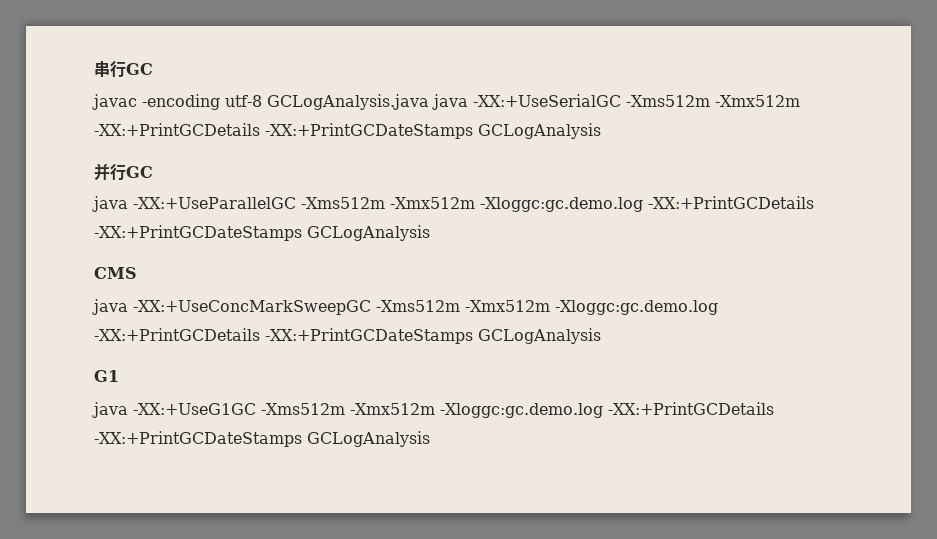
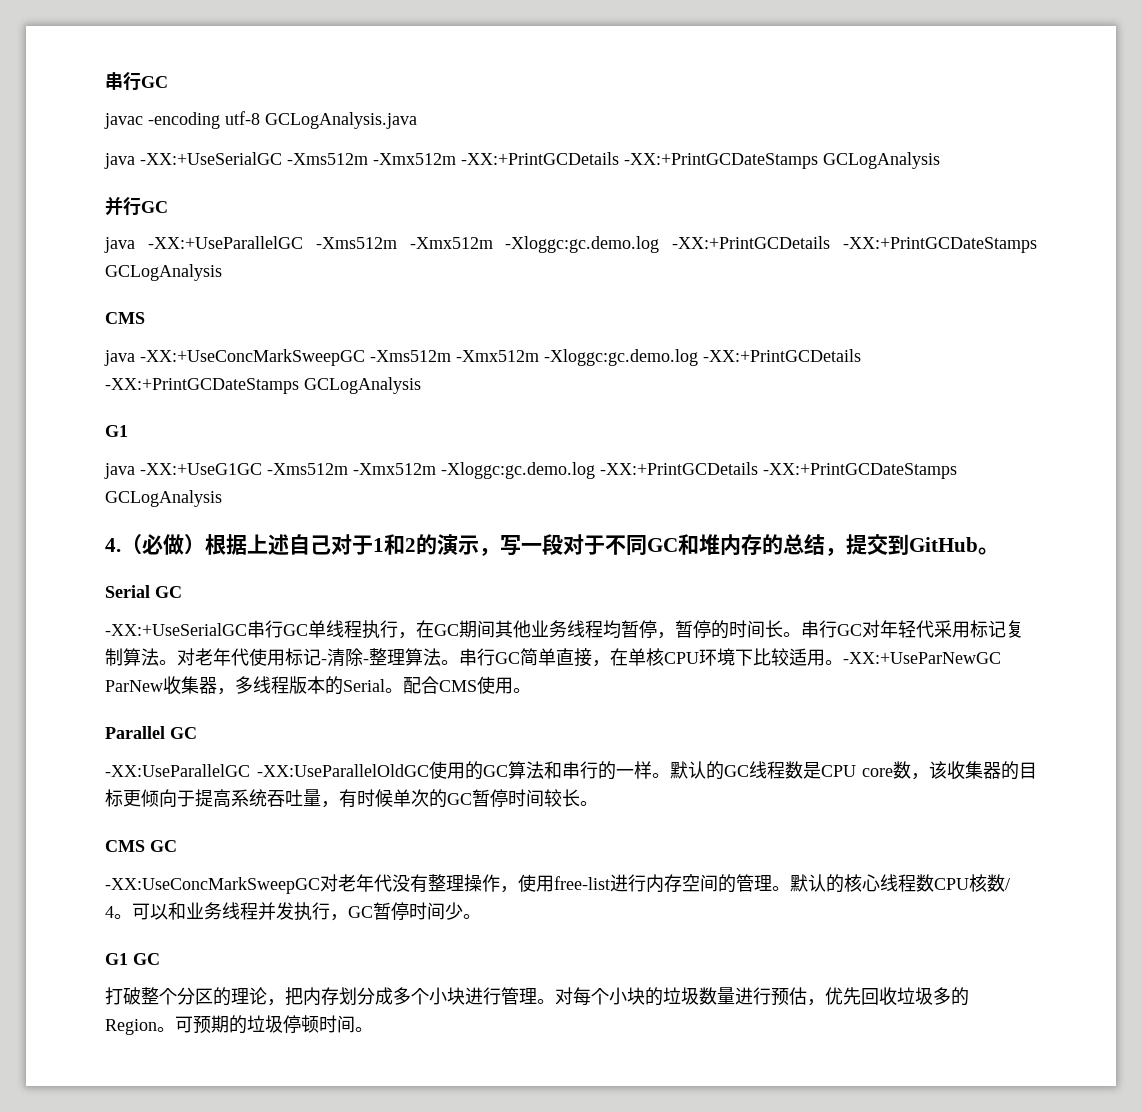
(429, 102) none -> (417, 120) //
(430, 439) none -> [105,534,999,556] [105,585,182,598] [105,620,1024,639] [105,648,1001,667] [105,676,531,695] [105,726,197,739] [105,761,1037,780] [105,789,598,808] [105,840,177,852] [105,874,1010,894] [105,902,481,921] [105,953,160,965] [105,987,969,1006] [105,1015,373,1035] // 4.（必做）根据上述自己对于1和2的演示，写一段对于不同GC和堆内存的总结，提交到GitHub。 // Serial GC // -XX:+UseSerialGC串行GC单线程执行，在GC期间其他业务线程均暂停，暂停的时间长。串行GC对年轻代采用标记复制算法。对老年代使用标记-清除-整理算法。串行GC简单直接，在单核CPU环境下比较适用。-XX:+UseParNewGC ParNew收集器，多线程版本的Serial。配合CMS使用。 // Parallel GC // -XX:UseParallelGC -XX:UseParallelOldGC使用的GC算法和串行的一样。默认的GC线程数是CPU core数，该收集器的目标更倾向于提高系统吞吐量，有时候单次的GC暂停时间较长。 // CMS GC // -XX:UseConcMarkSweepGC对老年代没有整理操作，使用free-list进行内存空间的管理。默认的核心线程数CPU核数/ 4。可以和业务线程并发执行，GC暂停时间少。 // G1 GC // 打破整个分区的理论，把内存划分成多个小块进行管理。对每个小块的垃圾数量进行预估，优先回收垃圾多的Region。可预期的垃圾停顿时间。

